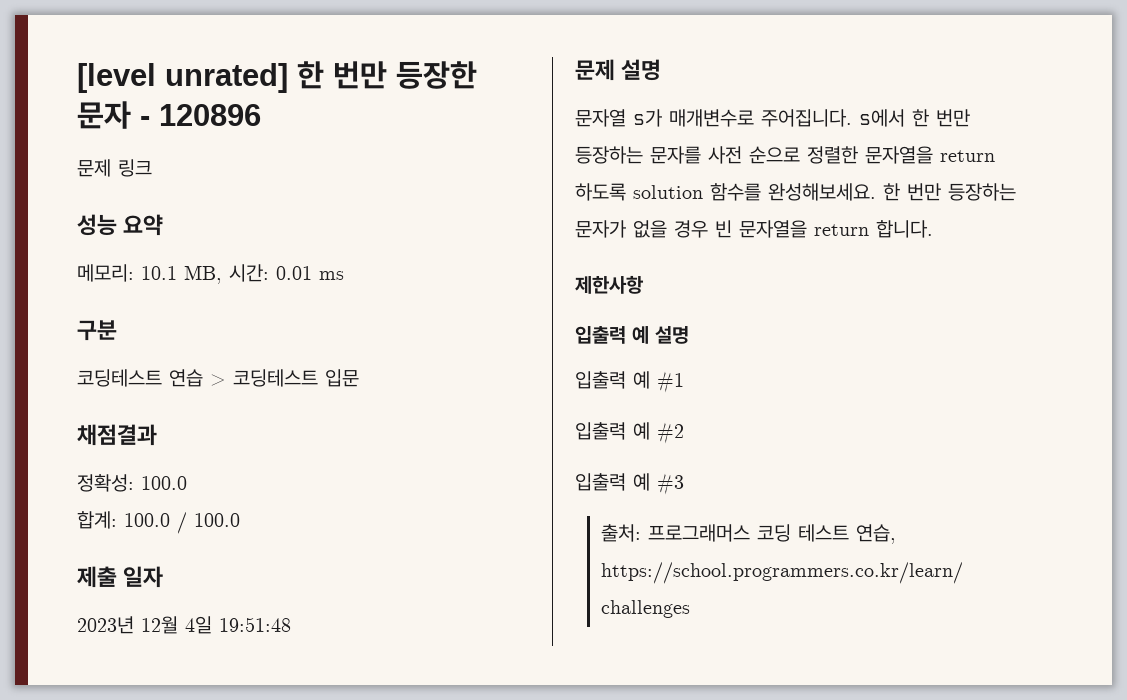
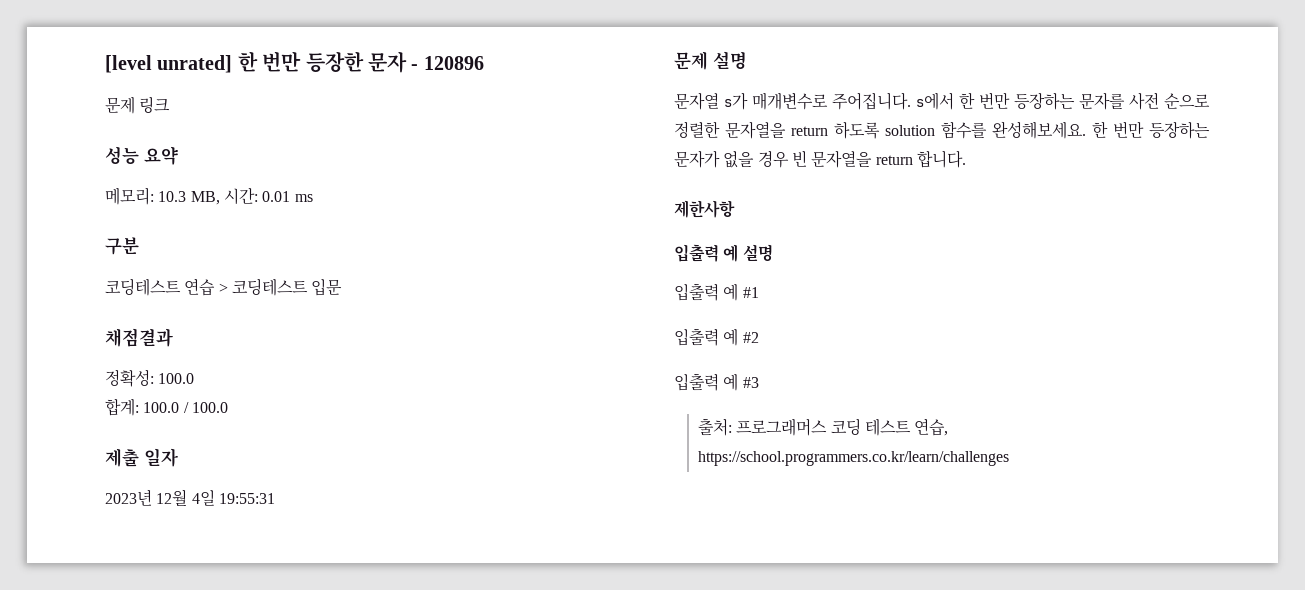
[141,266,177,280] 10.1 -> [158,191,187,202] 10.3
[219,617,291,632] 19:51:48 -> [218,493,275,504] 19:55:31

